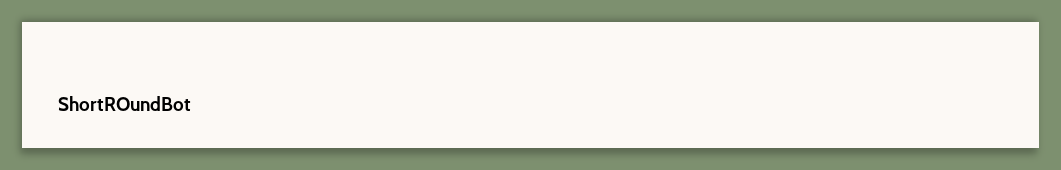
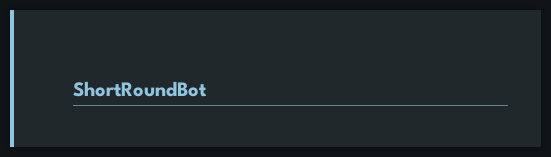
[58,96,191,111] ShortROundBot -> [73,81,207,97] ShortRoundBot

